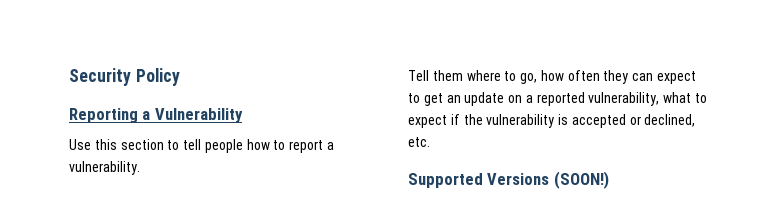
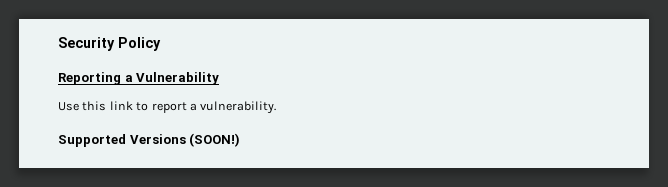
[120,139,270,153] section to tell people how -> [109,101,133,110] link
[408,70,697,84] [408,92,708,106] [408,114,696,128] [408,137,430,147] // Tell them where to go, how often they can expect to get an update on a reported vulnerability, what to expect if the vulnerability is accepted or declined, etc. -> (277, 107) none

